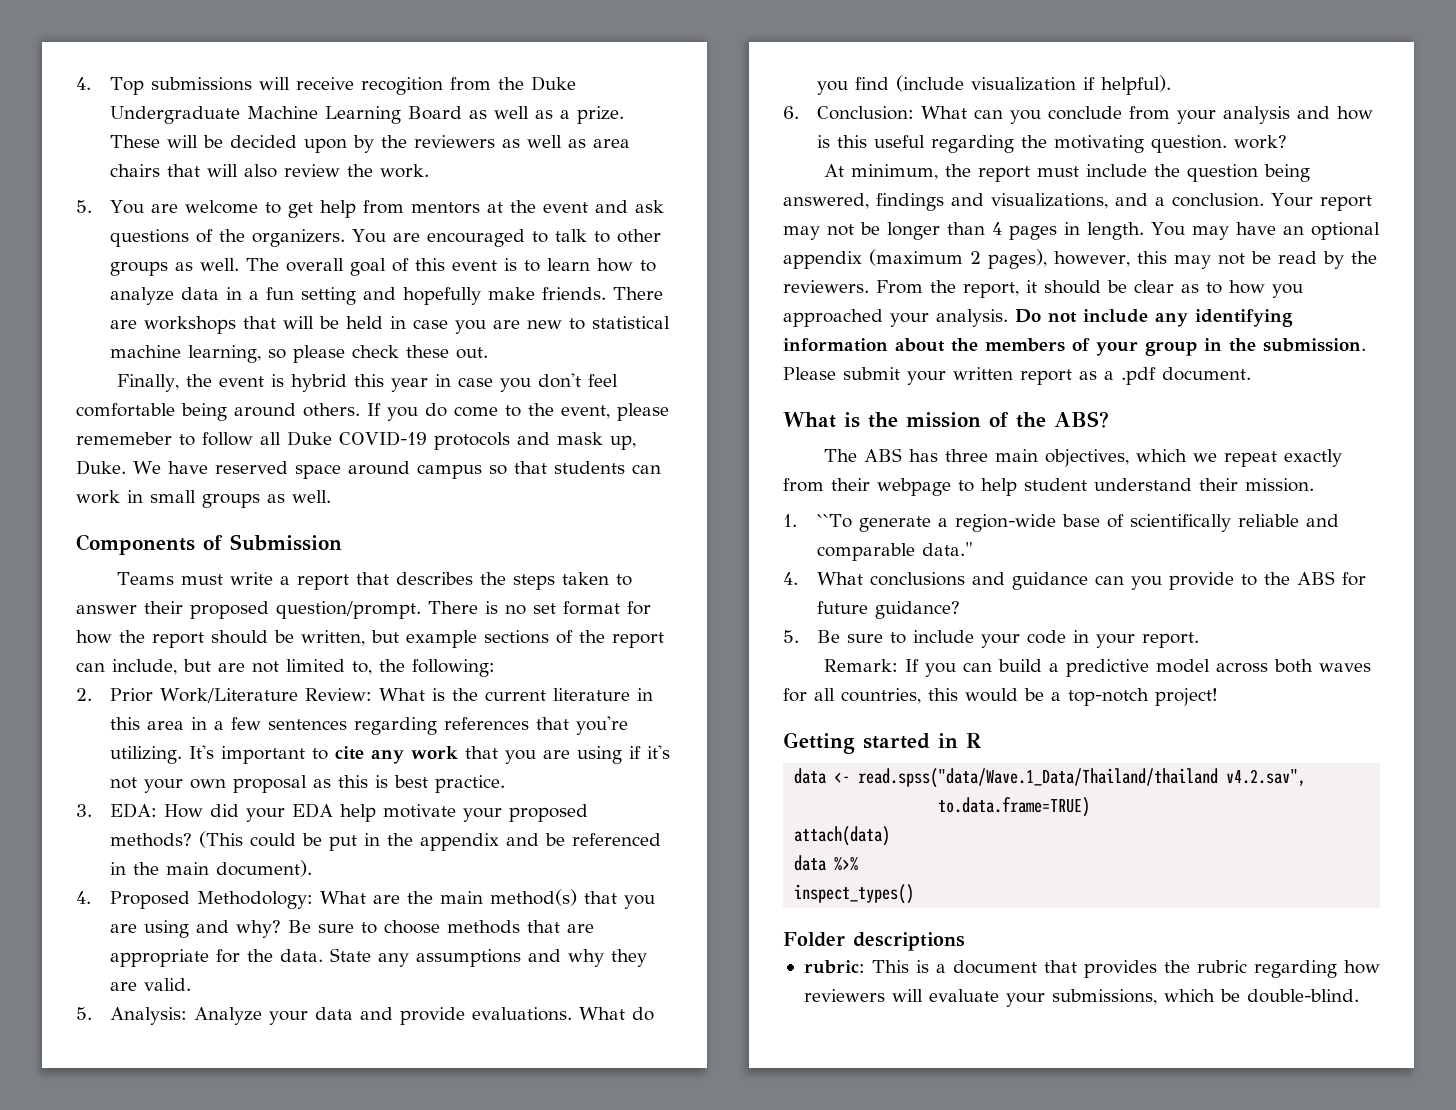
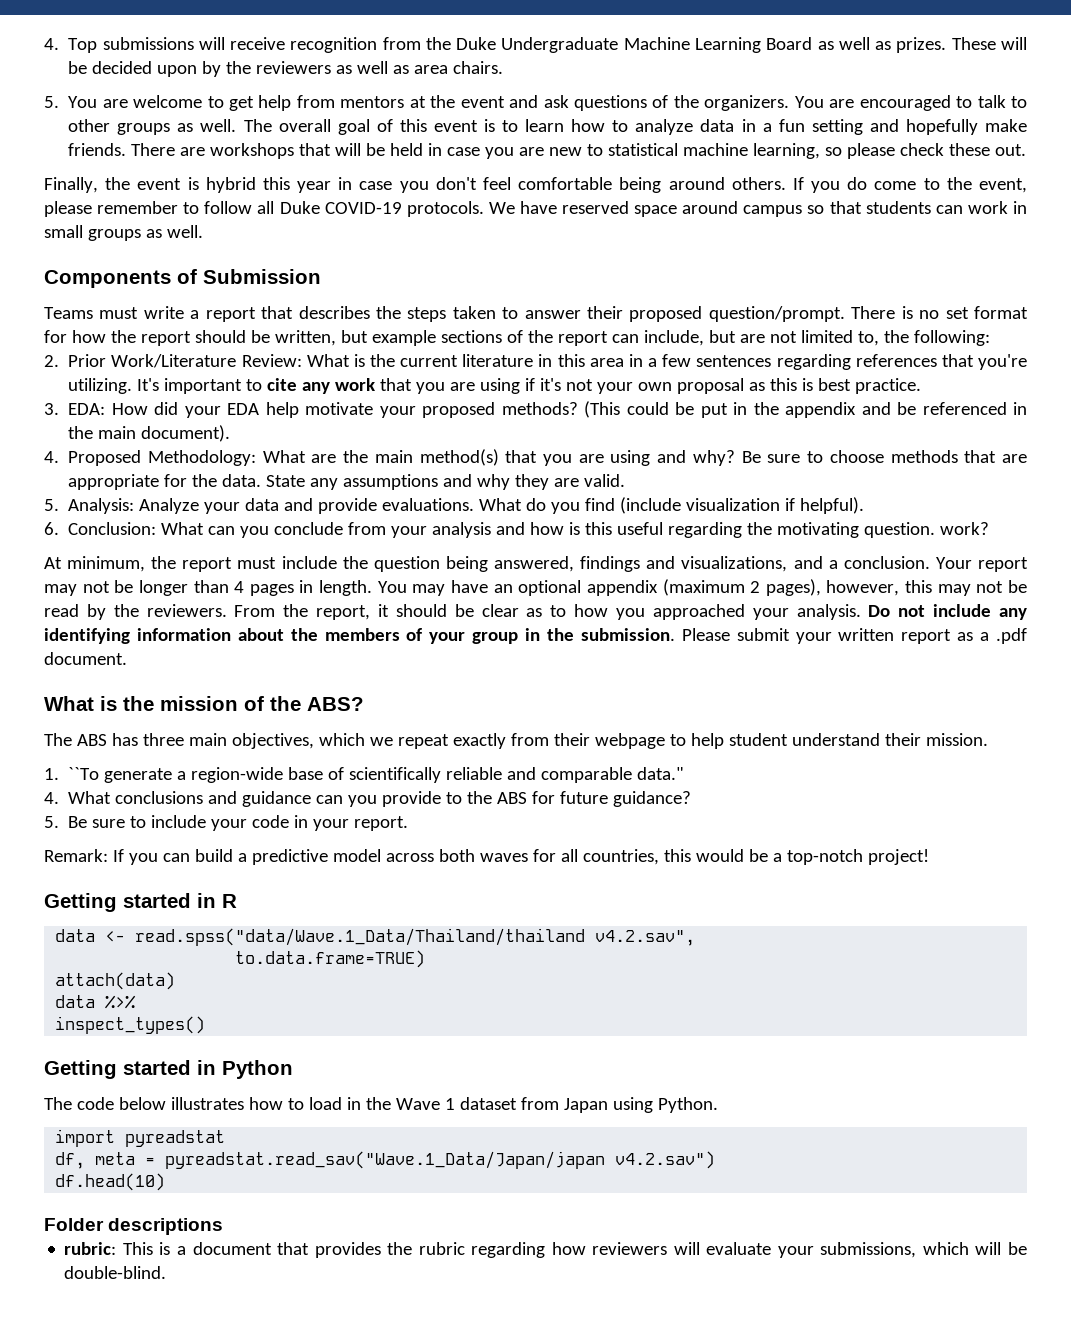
[361,77,444,95] recogition -> [290,37,378,53] recognition
[560,106,625,124] a prize. -> [896,37,947,53] prizes.
[110,164,430,178] chairs that will also review the work. -> [453,61,504,74] chairs.
[76,432,172,445] rememeber -> [97,201,179,214] remember
[433,432,636,450] [76,460,126,475] protocols and mask up, Duke. -> [406,201,484,217] protocols.
(915, 894) none -> [44,1060,293,1079] [44,1097,718,1113] [55,1129,226,1147] [55,1151,716,1169] [55,1173,166,1191] // Getting started in Python // The code below illustrates how to load in the Wave 1 dataset from Japan using Python. // import pyreadstat // df, meta = pyreadstat.read_sav("Wave.1_Data/Japan/japan v4.2.sav") // df.head(10)
(1215, 995) none -> [975,1242,1002,1255] will

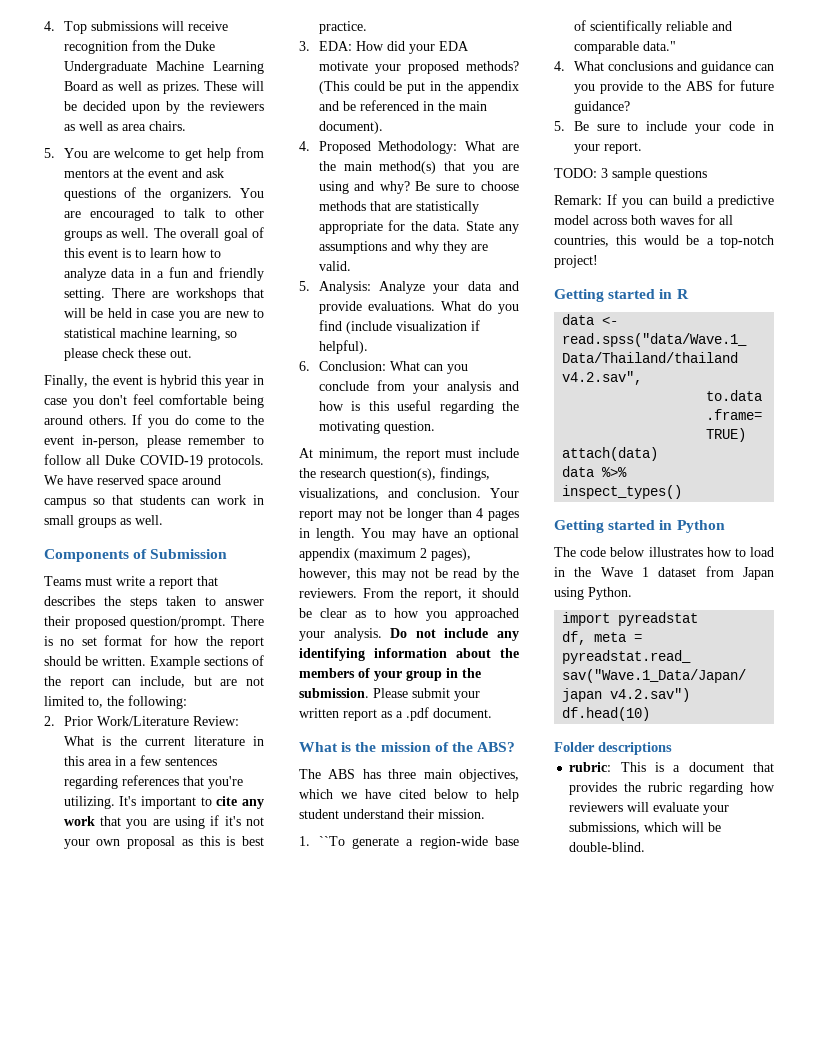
[811,119,1028,135] [68,143,127,156] setting and hopefully make friends. -> [193,267,264,281] [63,288,105,301] and friendly setting.
[978,178,1027,193] event, -> [44,435,139,448] event in-person,
[274,330,436,346] written, but example -> [102,656,200,669] written. Example
[265,402,299,418] help -> (469, 46) none
(1028, 458) none -> [415,201,479,214] statistically
[940,522,990,535] work? -> (435, 427) none
[373,556,676,572] question being answered, findings and -> [320,467,490,481] research question(s), findings,
[828,560,838,569] a -> (408, 493) none
[397,733,665,749] repeat exactly from their webpage -> [365,789,469,799] have cited below
(409, 823) none -> [554,168,707,181] // TODO: 3 sample questions

